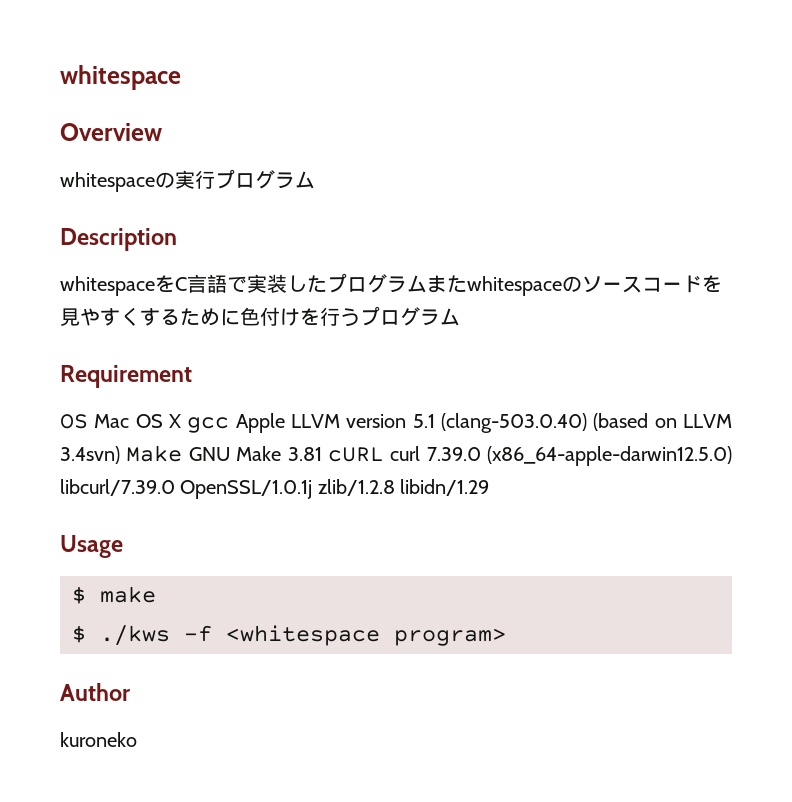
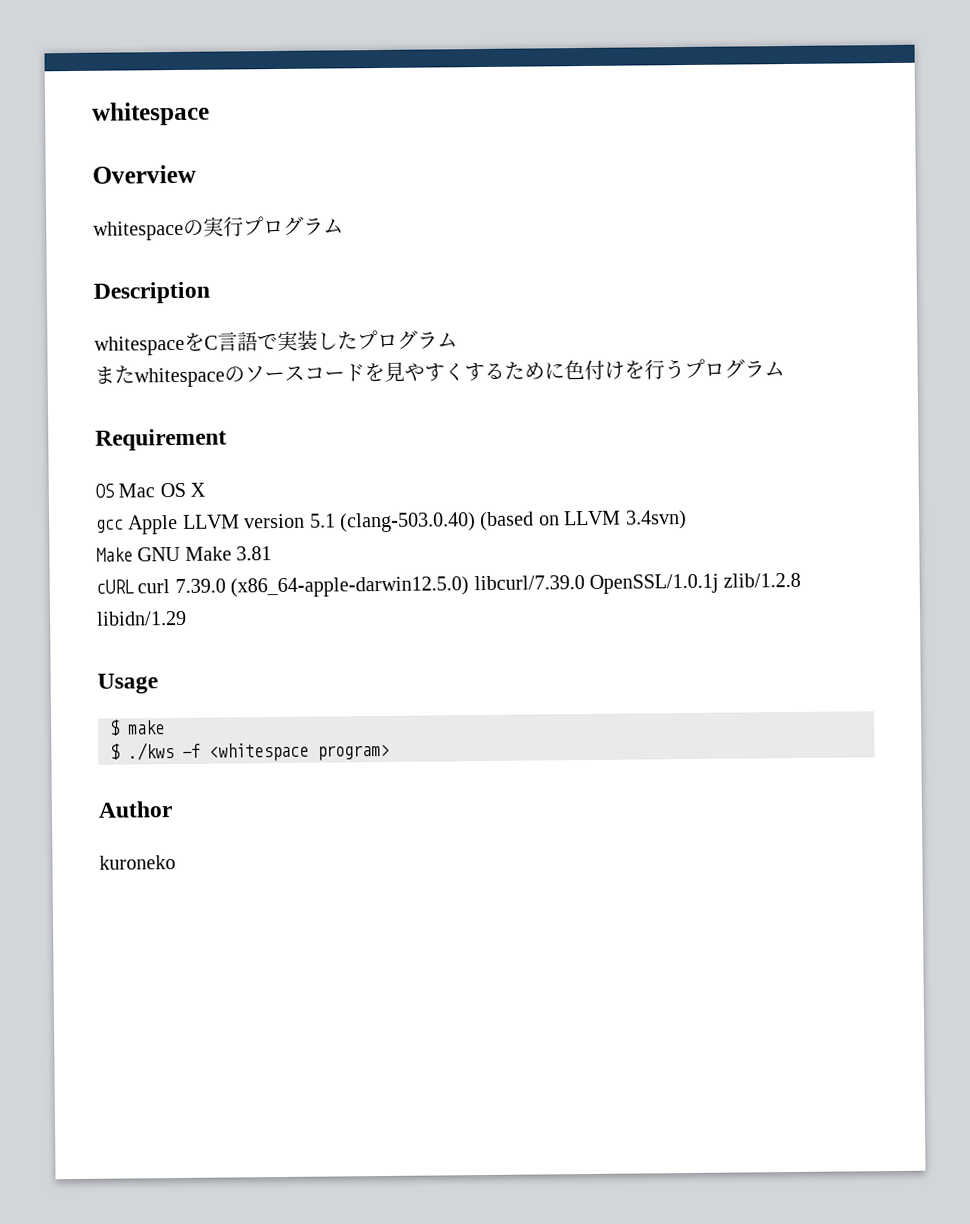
(427, 284) none -> (458, 340) //
(182, 421) none -> (207, 489) //
(120, 455) none -> (687, 520) //
(322, 454) none -> (273, 553) //

